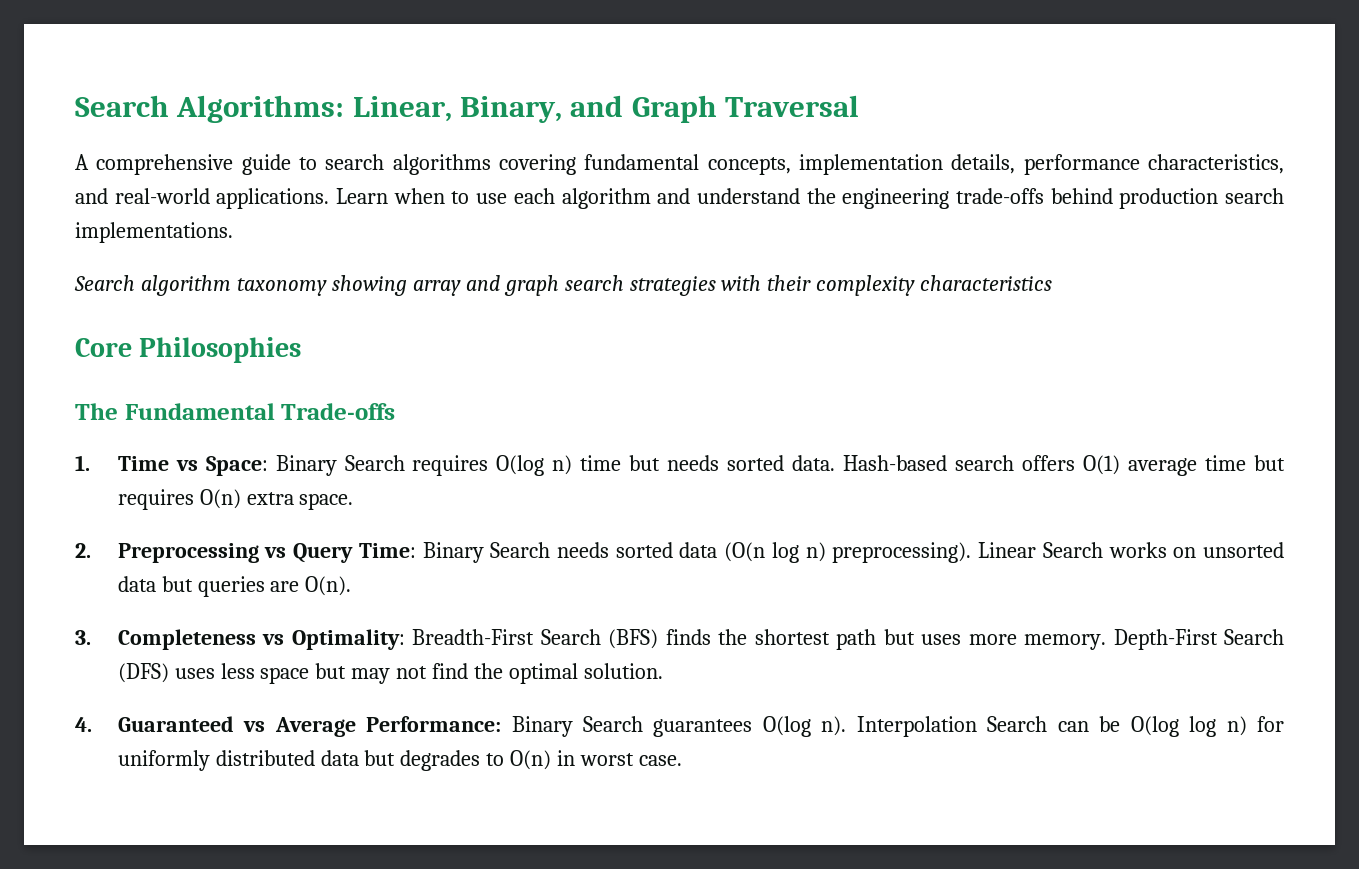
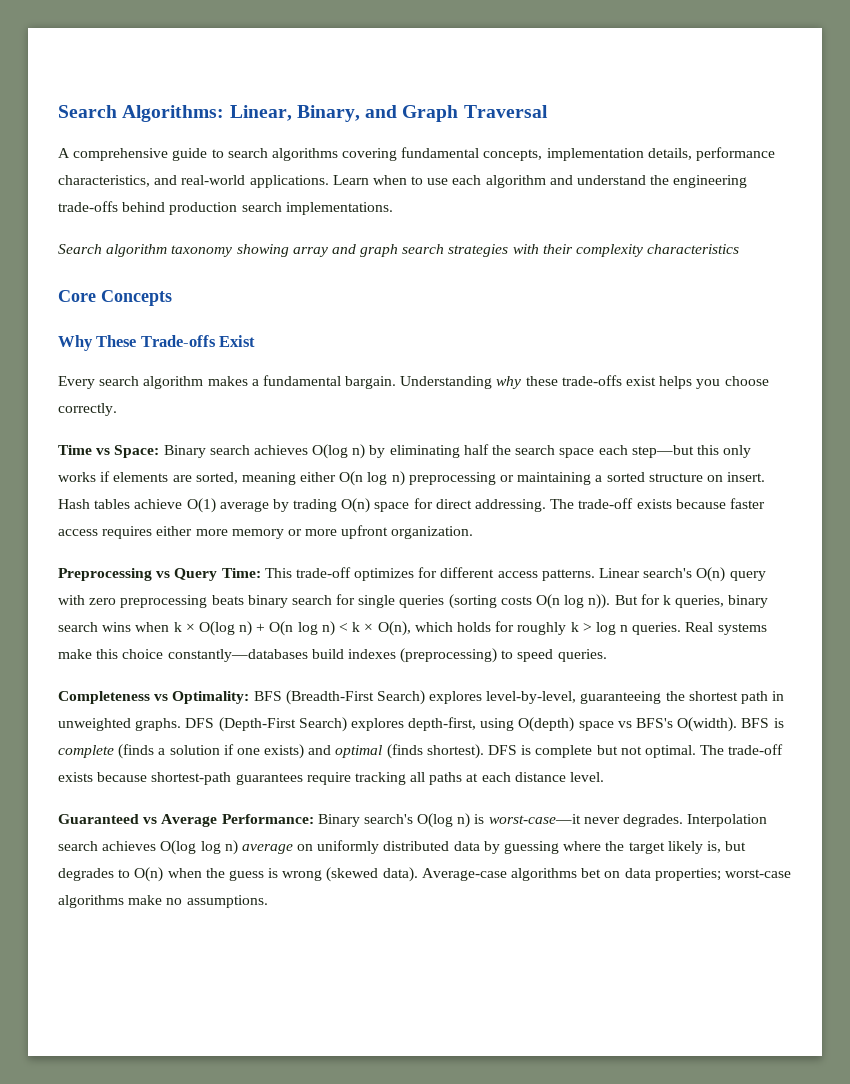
[139,337,302,363] [75,403,396,420] [75,455,1285,476] [117,489,354,510] [75,542,1284,563] [117,576,352,597] [75,629,1284,650] [117,663,664,684] [75,717,92,732] Philosophies // The Fundamental Trade-offs // 1. Time vs Space: Binary Search requires O(log n) time but needs sorted data. Hash-based search offers O(1) average time but requires O(n) extra space. // 2. Preprocessing vs Query Time: Binary Search needs sorted data (O(n log n) preprocessing). Linear Search works on unsorted data but queries are O(n). // 3. Completeness vs Optimality: Breadth-First Search (BFS) finds the shortest path but uses more memory. Depth-First Search (DFS) uses less space but may not find the optimal solution. // 4. -> [101,290,172,306] [58,335,256,351] [58,375,769,389] [58,403,117,416] [58,444,752,459] [58,471,766,486] [58,498,765,513] [58,525,474,539] [58,567,766,582] [58,594,769,609] [58,621,767,636] [58,648,607,663] [58,690,785,705] [58,717,784,732] [58,744,784,759] [58,772,605,785] Concepts // Why These Trade-offs Exist // Every search algorithm makes a fundamental bargain. Understanding why these trade-offs exist helps you choose correctly. // Time vs Space: Binary search achieves O(log n) by eliminating half the search space each step—but this only works if elements are sorted, meaning either O(n log n) preprocessing or maintaining a sorted structure on insert. Hash tables achieve O(1) average by trading O(n) space for direct addressing. The trade-off exists because faster access requires either more memory or more upfront organization. // Preprocessing vs Query Time: This trade-off optimizes for different access patterns. Linear search's O(n) query with zero preprocessing beats binary search for single queries (sorting costs O(n log n)). But for k queries, binary search wins when k × O(log n) + O(n log n) < k × O(n), which holds for roughly k > log n queries. Real systems make this choice constantly—databases build indexes (preprocessing) to speed queries. // Completeness vs Optimality: BFS (Breadth-First Search) explores level-by-level, guaranteeing the shortest path in unweighted graphs. DFS (Depth-First Search) explores depth-first, using O(depth) space vs BFS's O(width). BFS is complete (finds a solution if one exists) and optimal (finds shortest). DFS is complete but not optimal. The trade-off exists because shortest-path guarantees require tracking all paths at each distance level. //
[582,716,1121,737] Search guarantees O(log n). Interpolation Search can be -> [363,813,768,828] [58,841,157,851] search's O(log n) is worst-case—it never degrades. Interpolation search achieves
[1257,716,1284,732] for -> [241,844,314,854] average on
[364,750,683,771] but degrades to O(n) in worst case. -> [483,841,747,854] [58,867,791,882] [58,895,268,908] by guessing where the target likely is, but degrades to O(n) when the guess is wrong (skewed data). Average-case algorithms bet on data properties; worst-case algorithms make no assumptions.

